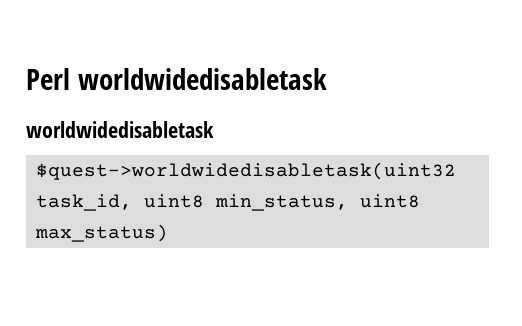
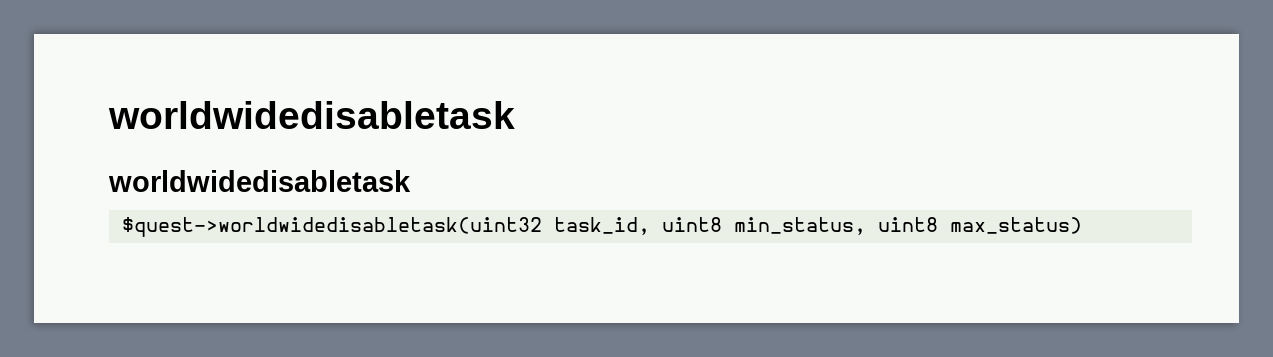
[26,68,70,90] Perl -> (108, 115) none

